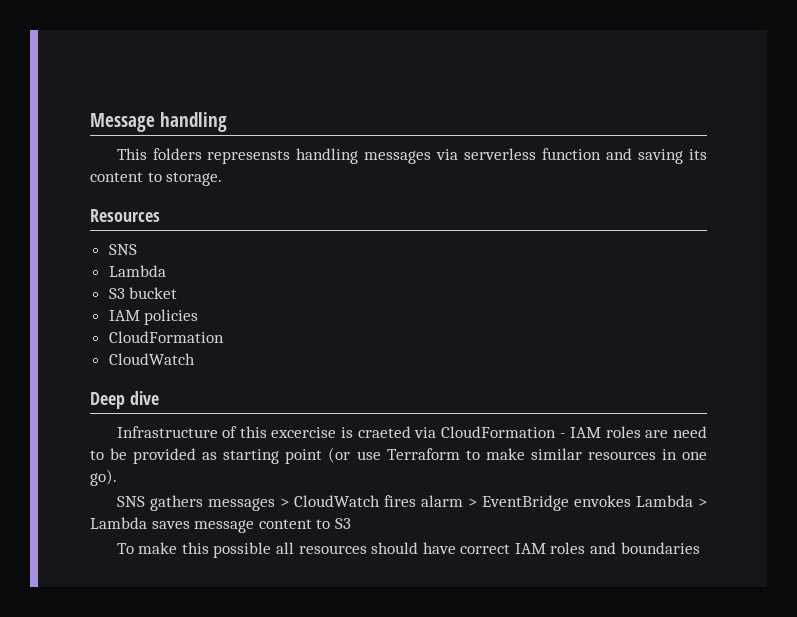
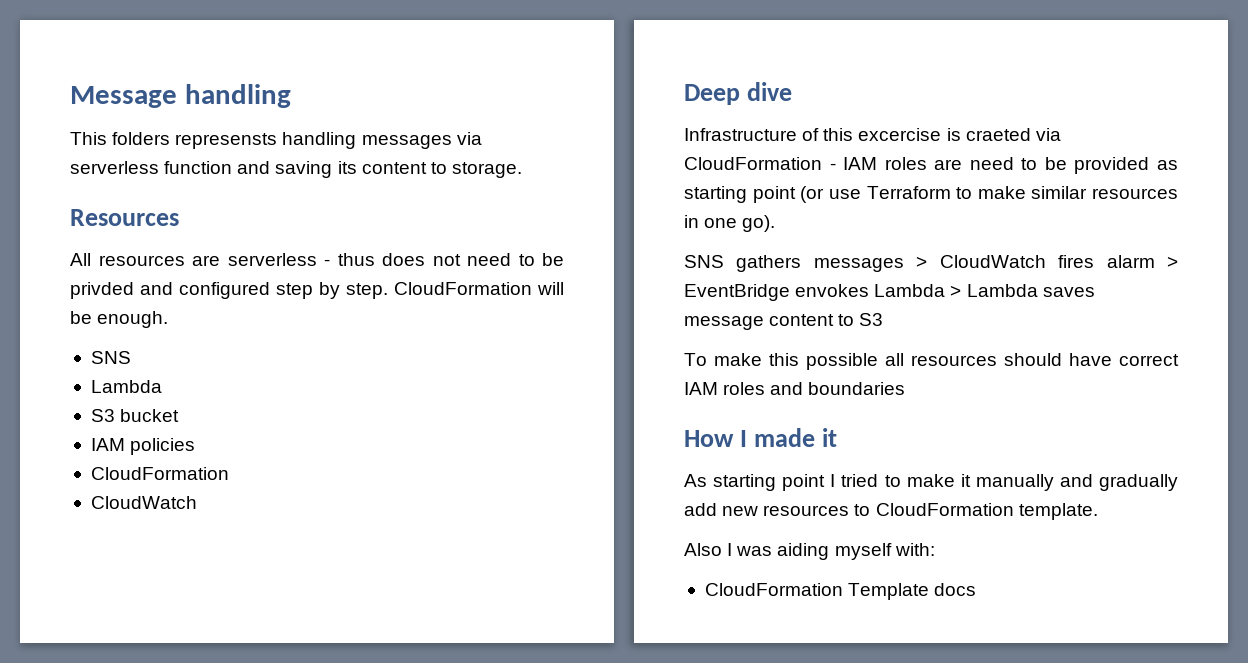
(160, 215) none -> [70,253,564,266] [70,282,564,299] [70,311,169,328] // All resources are serverless - thus does not need to be privded and configured step by step. CloudFormation will be enough.
(700, 548) none -> [684,428,837,447] [684,474,1178,491] [684,503,1098,520] [684,543,935,560] [704,583,977,600] // How I made it // As starting point I tried to make it manually and gradually add new resources to CloudFormation template. // Also I was aiding myself with: // CloudFormation Template docs

